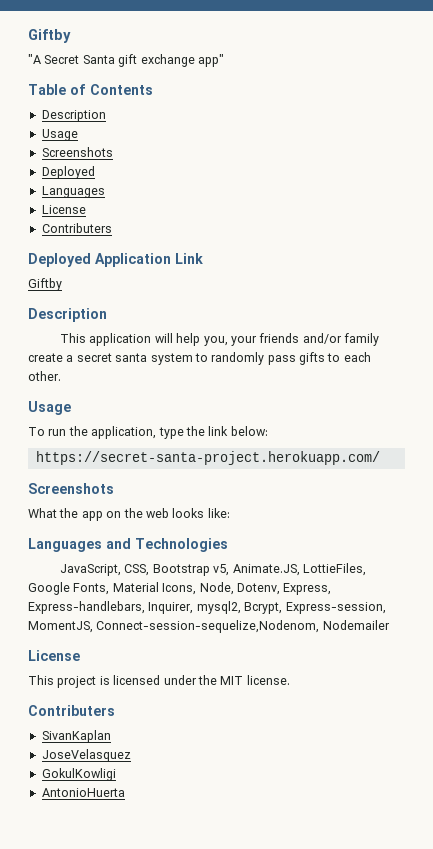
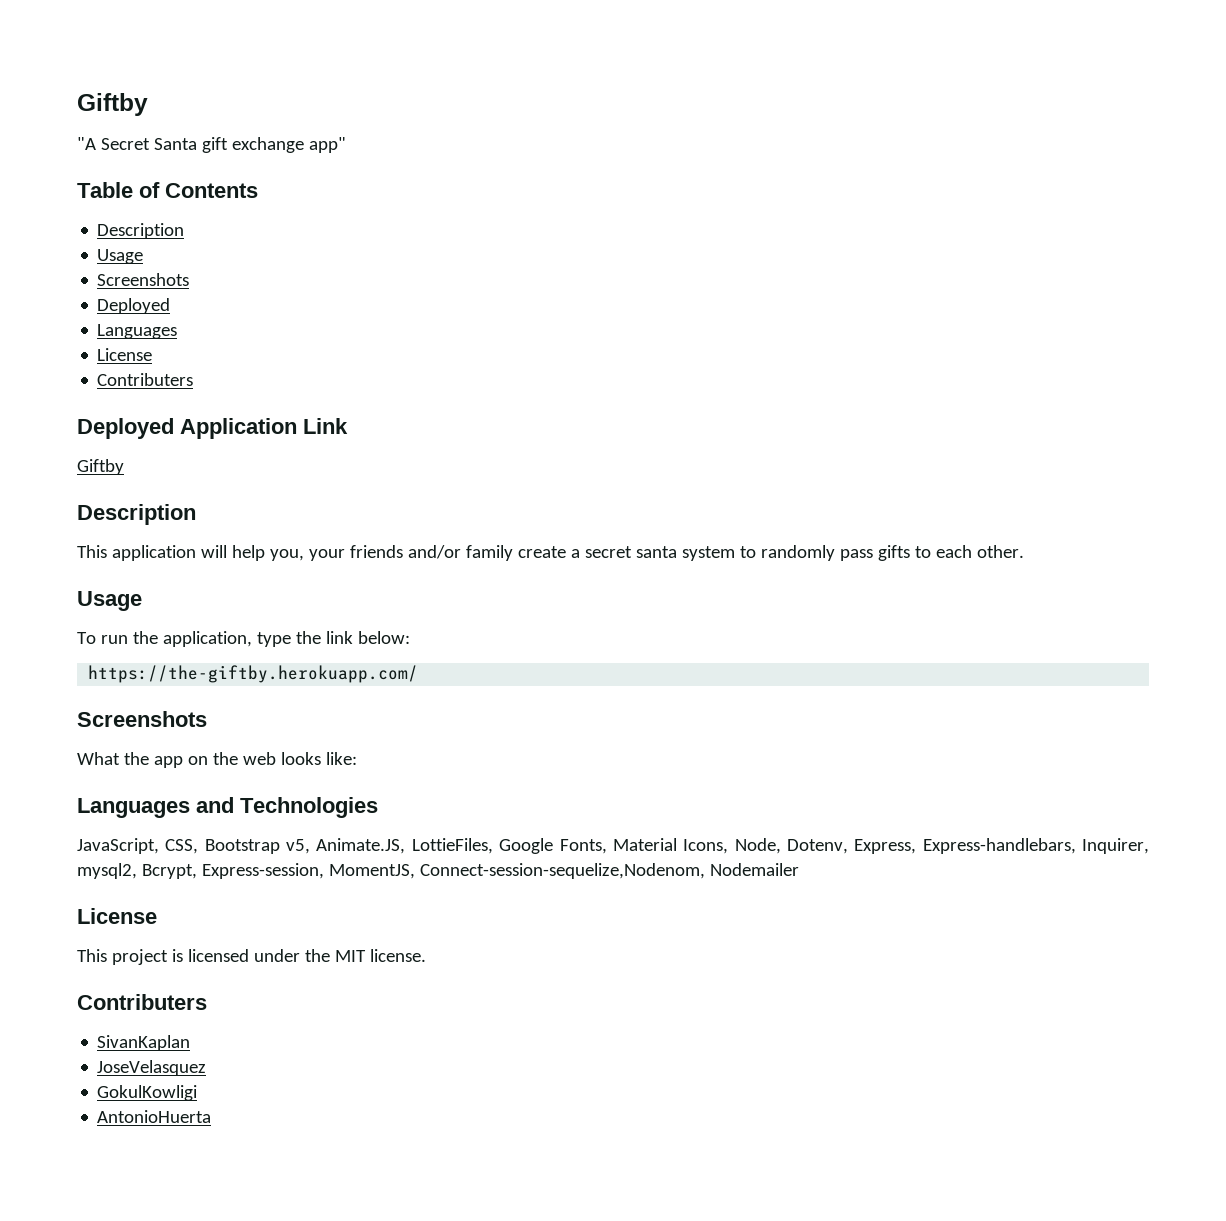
[35,451,380,465] https://secret-santa-project.herokuapp.com/ -> [88,665,419,683] https://the-giftby.herokuapp.com/

